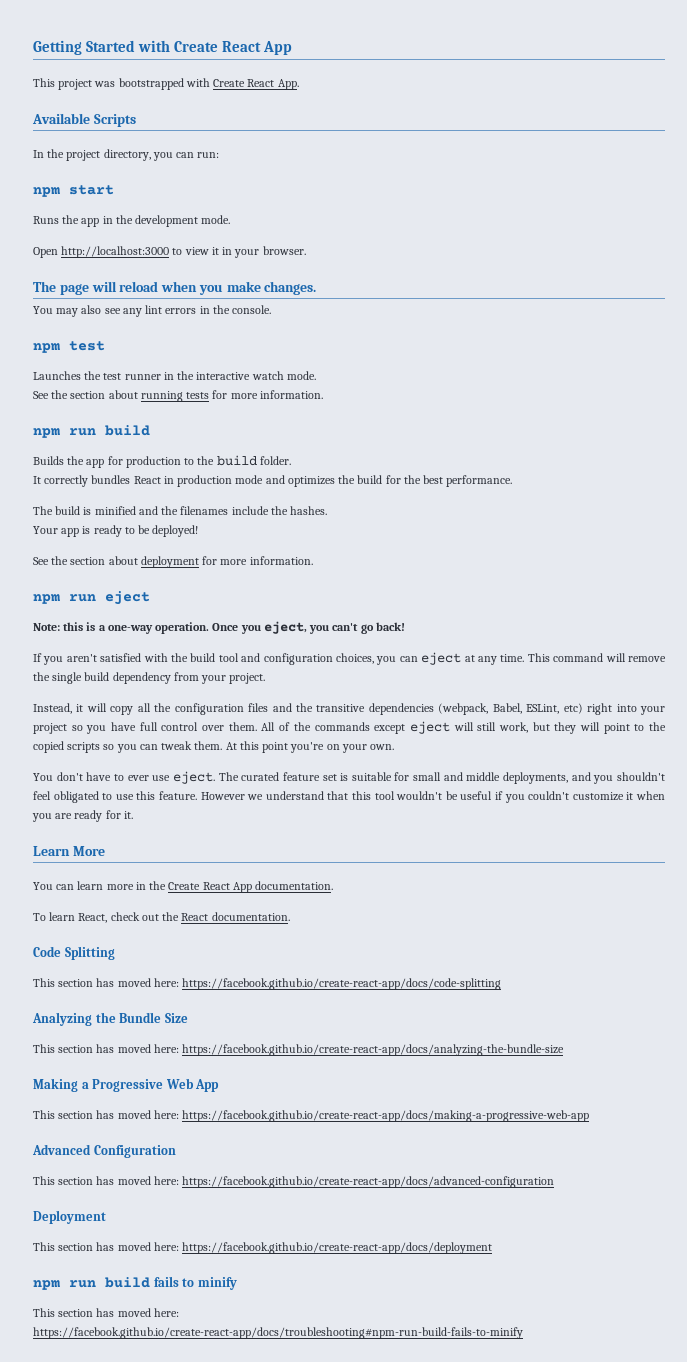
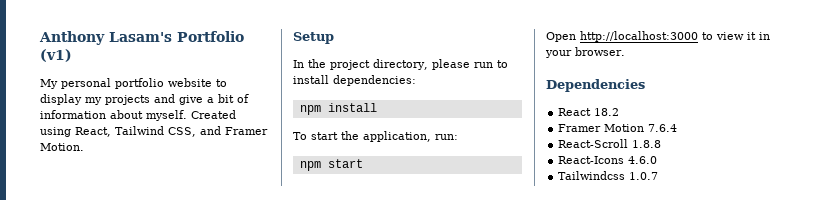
[33,40,293,55] [33,78,299,90] [32,113,136,127] [33,149,220,161] [33,185,114,197] [33,215,231,227] Getting Started with Create React App // This project was bootstrapped with Create React App. // Available Scripts // In the project directory, you can run: // npm start // Runs the app in the development mode. -> [39,31,244,45] [40,49,72,62] [40,78,227,89] [40,94,249,105] [40,110,236,121] [40,126,268,137] [40,143,84,151] [293,32,334,44] [293,59,508,70] [293,75,416,86] [299,103,377,115] [293,131,458,142] [299,159,363,171] Anthony Lasam's Portfolio (v1) // My personal portfolio website to display my projects and give a bit of information about myself. Created using React, Tailwind CSS, and Framer Motion. // Setup // In the project directory, please run to install dependencies: // npm install // To start the application, run: // npm start
[33,281,317,295] [33,305,272,317] [33,341,105,353] [33,371,316,380] [33,390,323,402] [33,425,150,438] [33,455,291,468] [33,475,513,487] [33,506,328,515] [33,525,199,537] [33,556,313,568] [33,591,150,605] [33,621,405,634] [33,652,666,665] [33,672,266,684] [33,703,666,715] [33,721,666,734] [33,741,395,753] [33,771,665,784] [33,791,666,803] [32,810,133,822] [33,846,105,856] [33,881,334,893] [33,912,290,923] [33,946,115,960] [33,978,502,990] [32,1012,188,1026] [33,1044,565,1056] [33,1078,220,1092] [33,1110,590,1122] [32,1144,176,1158] [33,1176,555,1188] [33,1210,106,1224] [33,1242,493,1254] [33,1276,237,1290] [33,1308,179,1317] [33,1327,523,1339] The page will reload when you make changes. // You may also see any lint errors in the console. // npm test // Launches the test runner in the interactive watch mode. // See the section about running tests for more information. // npm run build // Builds the app for production to the build folder. // It correctly bundles React in production mode and optimizes the build for the best performance. // The build is minified and the filenames include the hashes. // Your app is ready to be deployed! // See the section about deployment for more information. // npm run eject // Note: this is a one-way operation. Once you eject, you can't go back! // If you aren't satisfied with the build tool and configuration choices, you can eject at any time. This command will remove the single build dependency from your project. // Instead, it will copy all the configuration files and the transitive dependencies (webpack, Babel, ESLint, etc) right into your project so you have full control over them. All of the commands except eject will still work, but they will point to the copied scripts so you can tweak them. At this point you're on your own. // You don't have to ever use eject. The curated feature set is suitable for small and middle deployments, and you shouldn't feel obligated to use this feature. However we understand that this tool wouldn't be useful if you couldn't customize it when you are ready for it. // Learn More // You can learn more in the Create React App documentation. // To learn React, check out the React documentation. // Code Splitting // This section has moved here: https://facebook.github.io/create-react-app/docs/code-splitting // Analyzing the Bundle Size // This section has moved here: https://facebook.github.io/create-react-app/docs/analyzing-the-bundle-size // Making a Progressive Web App // This section has moved here: https://facebook.github.io/create-react-app/docs/making-a-progressive-web-app // Advanced Configuration // This section has moved here: https://facebook.github.io/create-react-app/docs/advanced-configuration // Deployment // This section has moved here: https://facebook.github.io/create-react-app/docs/deployment // npm run build fails to minify // This section has moved here: https://facebook.github.io/create-react-app/docs/troubleshooting#npm-run-build-fails-to-minify -> [546,79,645,92] [558,108,620,116] [558,124,678,132] [558,139,662,148] [558,156,658,164] [558,171,659,180] Dependencies // React 18.2 // Framer Motion 7.6.4 // React-Scroll 1.8.8 // React-Icons 4.6.0 // Tailwindcss 1.0.7

